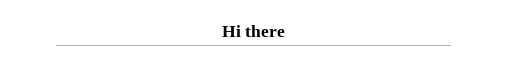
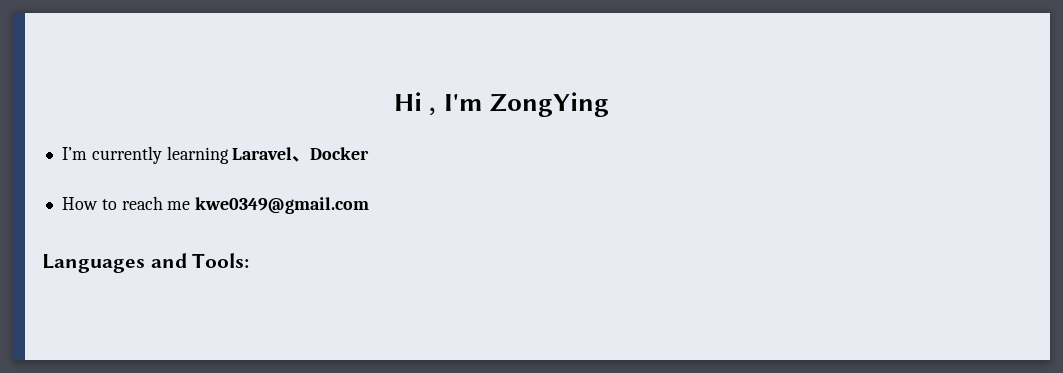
[245,25,286,37] there -> [429,92,609,117] [61,146,370,164] [61,196,370,214] [42,253,250,273] , I'm ZongYing // I’m currently learning Laravel、Docker // How to reach me kwe0349@gmail.com // Languages and Tools:

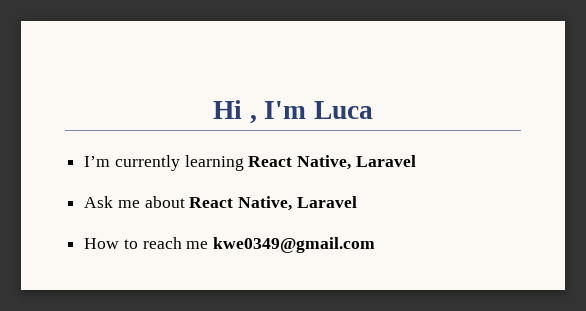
[489,92,609,117] ZongYing -> [313,101,373,119] Luca
[232,147,370,162] Laravel、Docker -> [248,155,416,170] [84,196,357,211] React Native, Laravel // Ask me about React Native, Laravel
[42,253,250,273] // Languages and Tools: -> (376, 245) none

